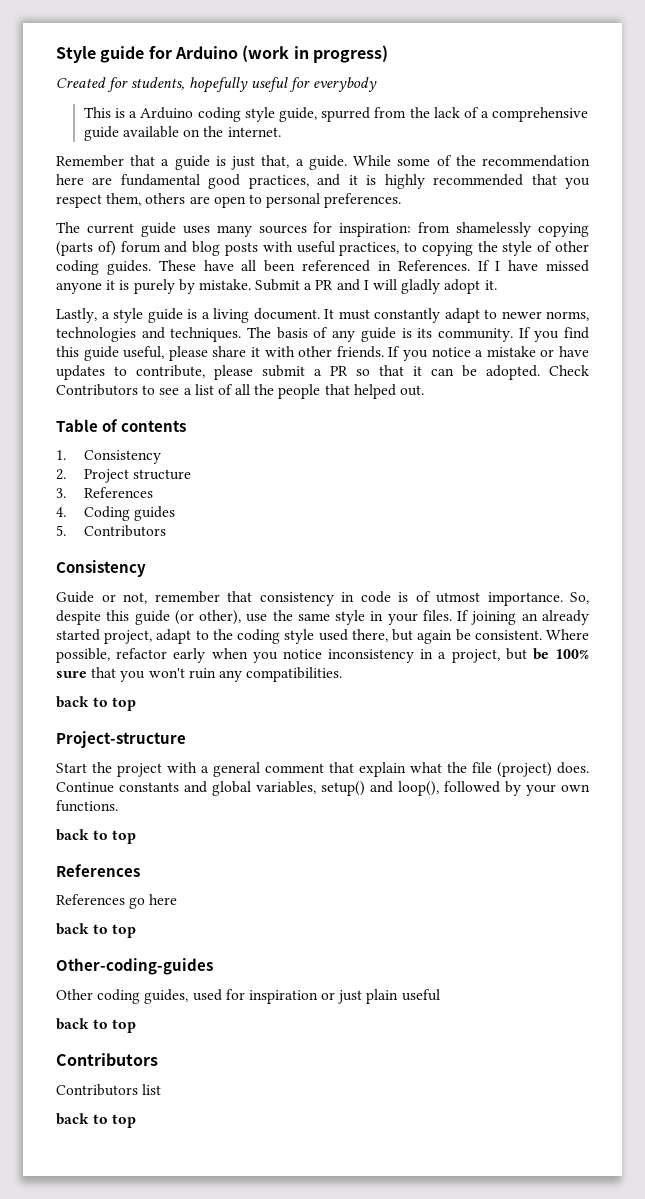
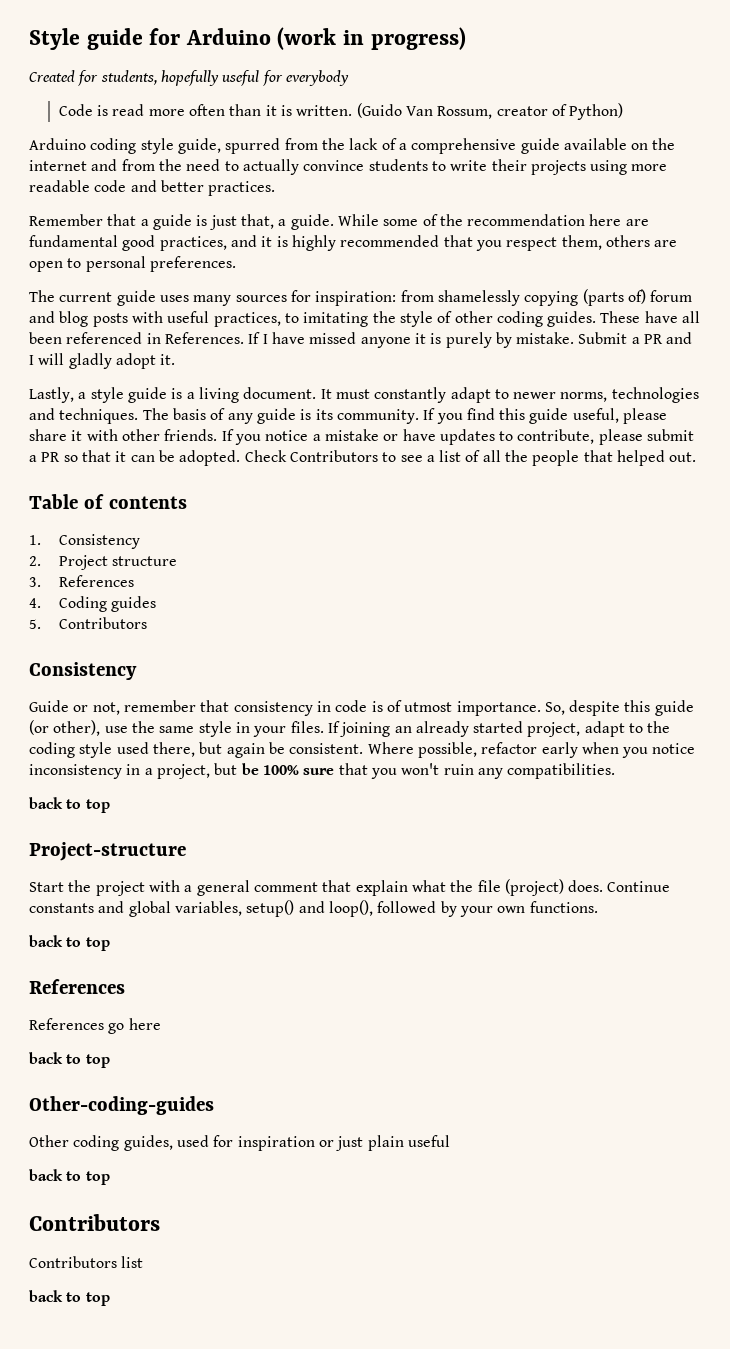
[83,107,138,118] This is a -> [58,103,624,120] Code is read more often than it is written. (Guido Van Rossum, creator of Python) //
[227,127,281,137] internet. -> [29,159,668,175] [29,180,276,196] internet and from the need to actually convince students to write their projects using more readable code and better practices.
[421,242,473,256] copying -> [303,312,369,327] imitating

